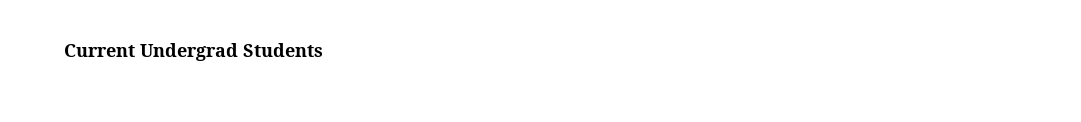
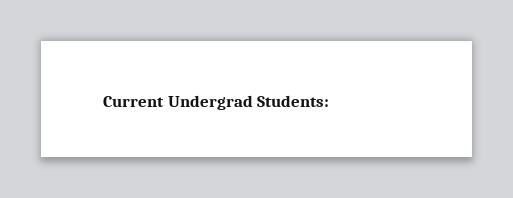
[243,43,323,57] Students -> [257,95,330,107] Students:

